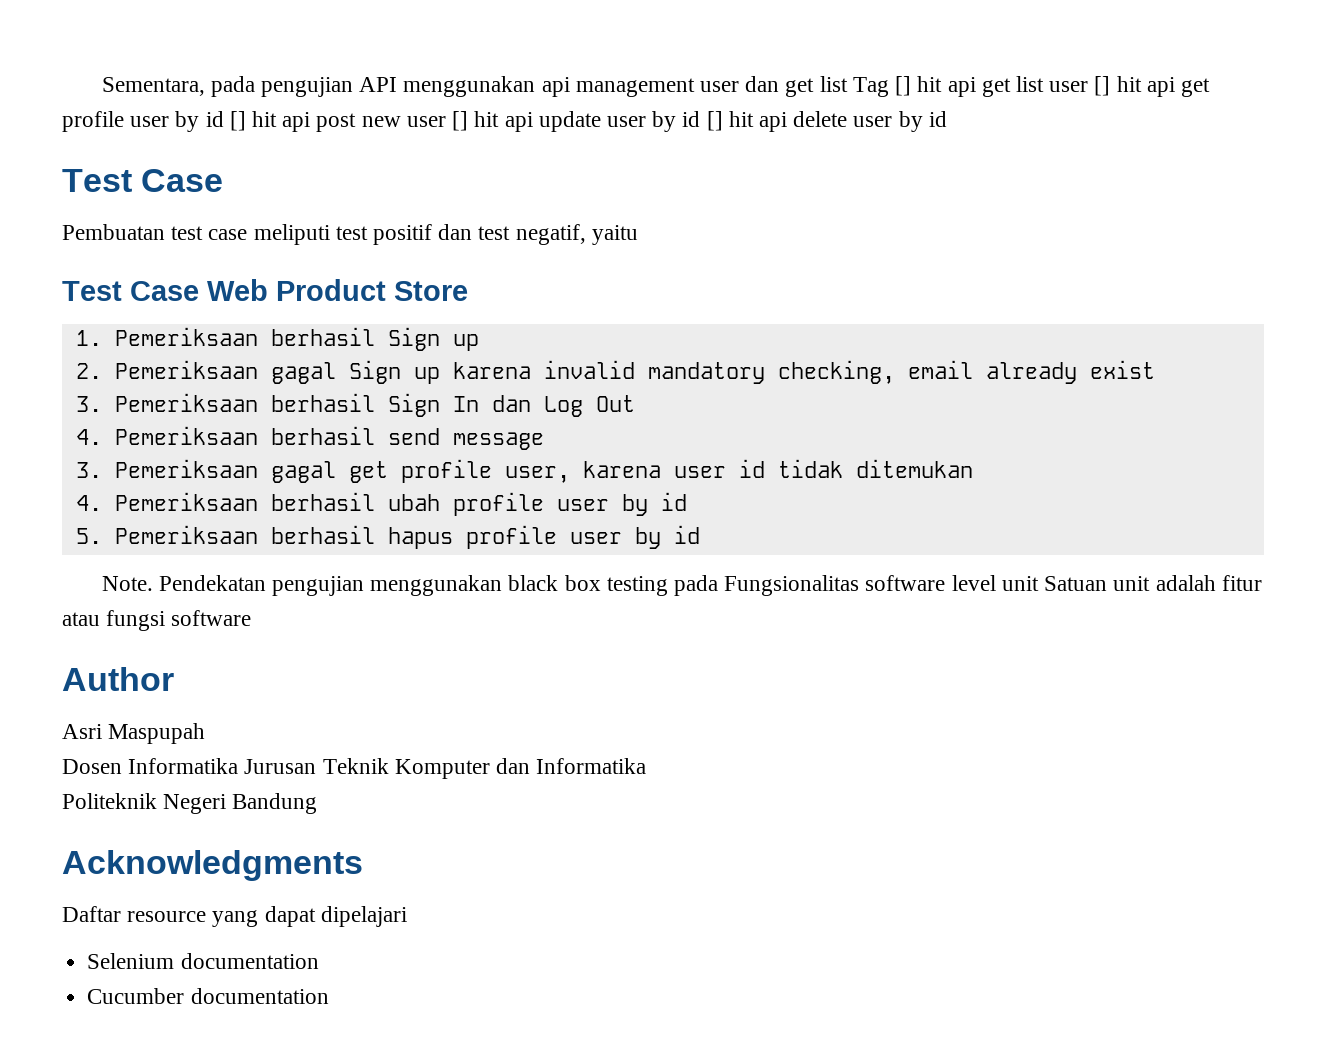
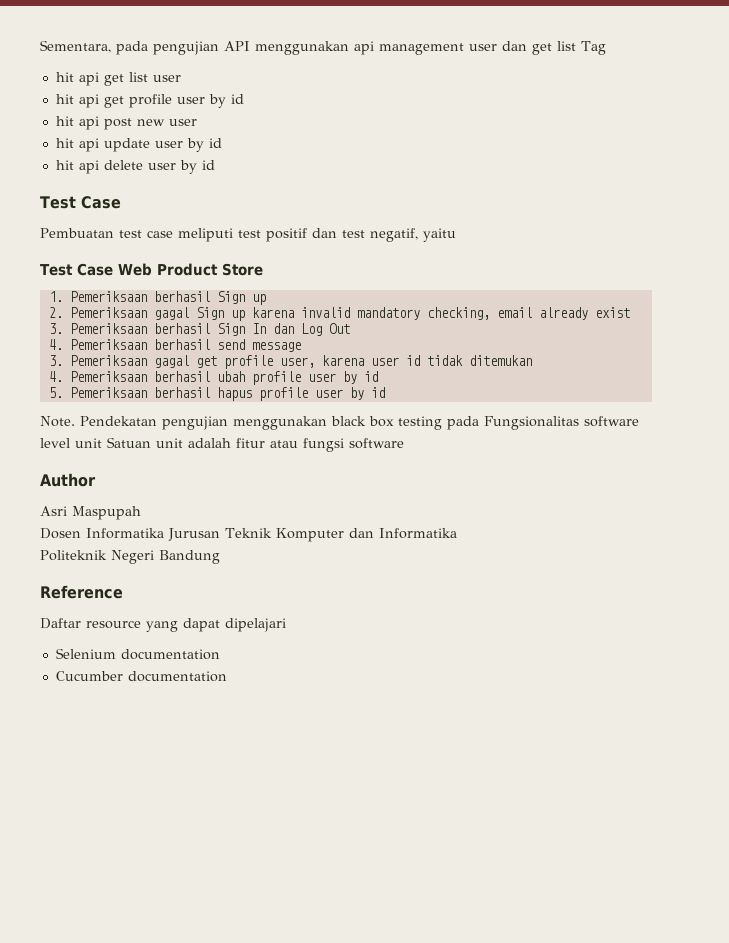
[895,76,912,96] [] -> (606, 48) //
[1094,76,1111,96] [] -> (181, 78) //
[229,111,246,131] [] -> (244, 99) //
[452,111,469,131] [] -> (197, 122) //
[706,111,723,131] [] -> (222, 143) //
[62,850,363,881] Acknowledgments -> [40,585,123,599] Reference

